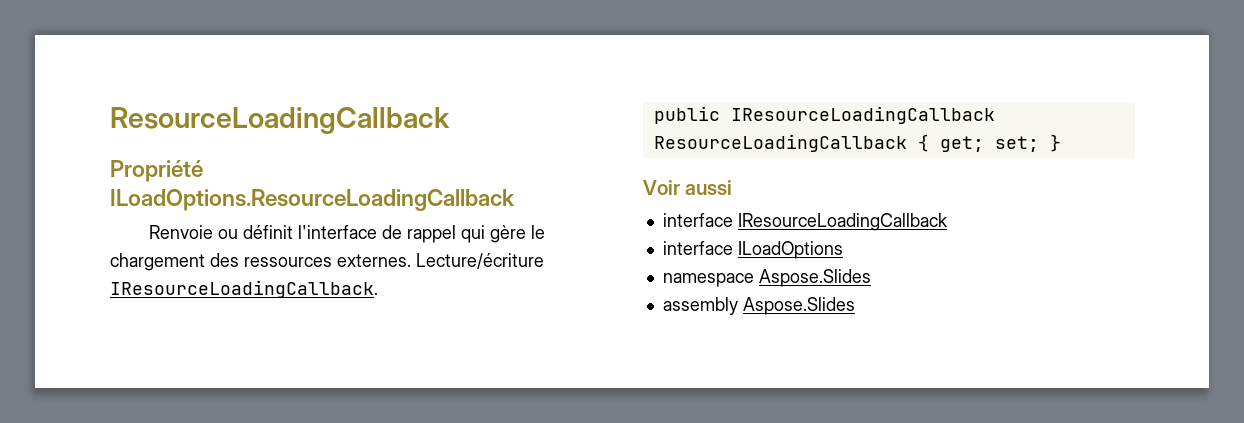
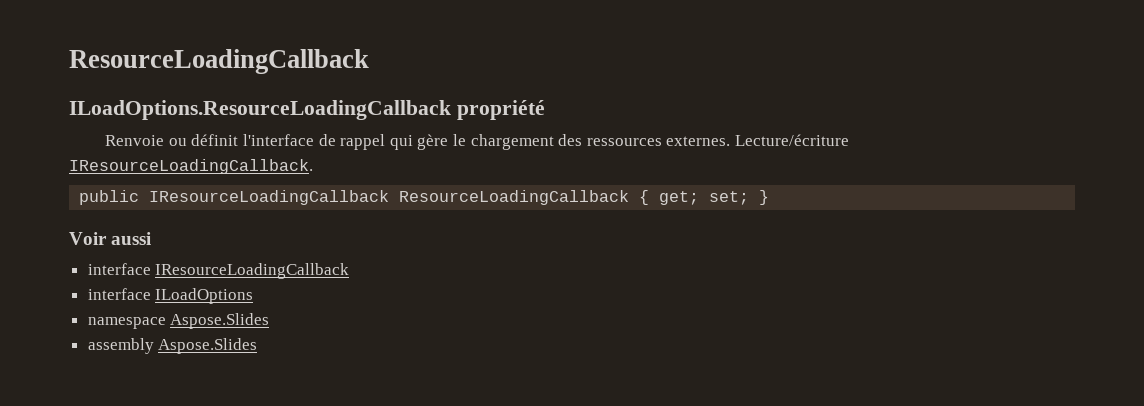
[110,160,203,182] Propriété -> (369, 61) none
(515, 200) none -> [456,100,545,120] propriété

